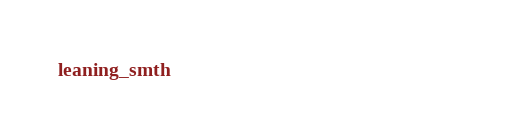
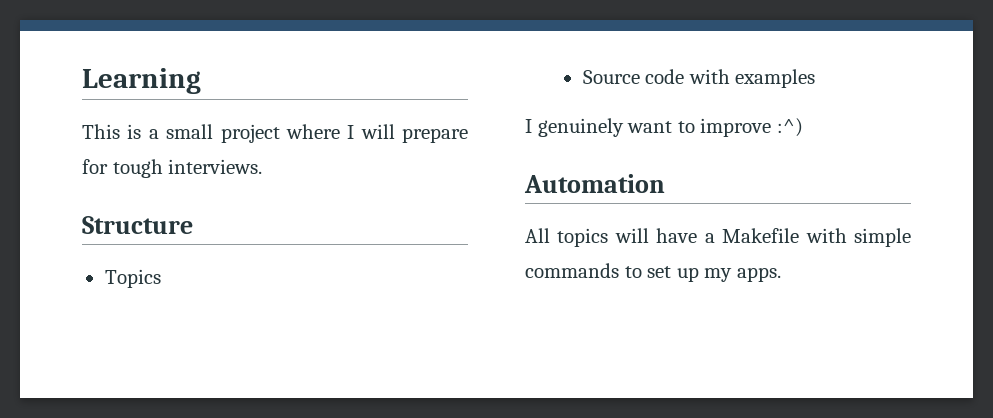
[58,63,171,80] leaning_smth -> [82,68,201,94] [82,124,468,143] [82,159,263,178] [82,216,193,234] [104,269,161,288] [582,69,816,88] [525,118,803,137] [524,174,665,193] [525,228,911,247] [525,263,781,282] Learning // This is a small project where I will prepare for tough interviews. // Structure // Topics // Source code with examples // I genuinely want to improve :^) // Automation // All topics will have a Makefile with simple commands to set up my apps.

